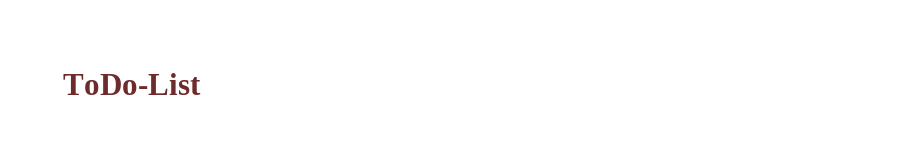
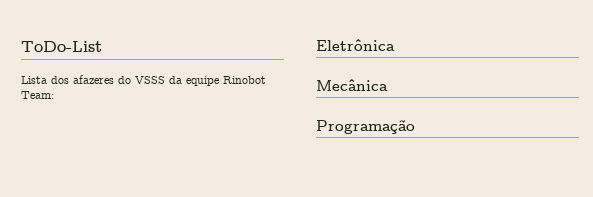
(201, 84) none -> [21,75,266,86] [21,91,54,99] [316,39,395,51] [316,79,388,91] [316,119,415,134] // Lista dos afazeres do VSSS da equipe Rinobot Team: // Eletrônica // Mecânica // Programação

